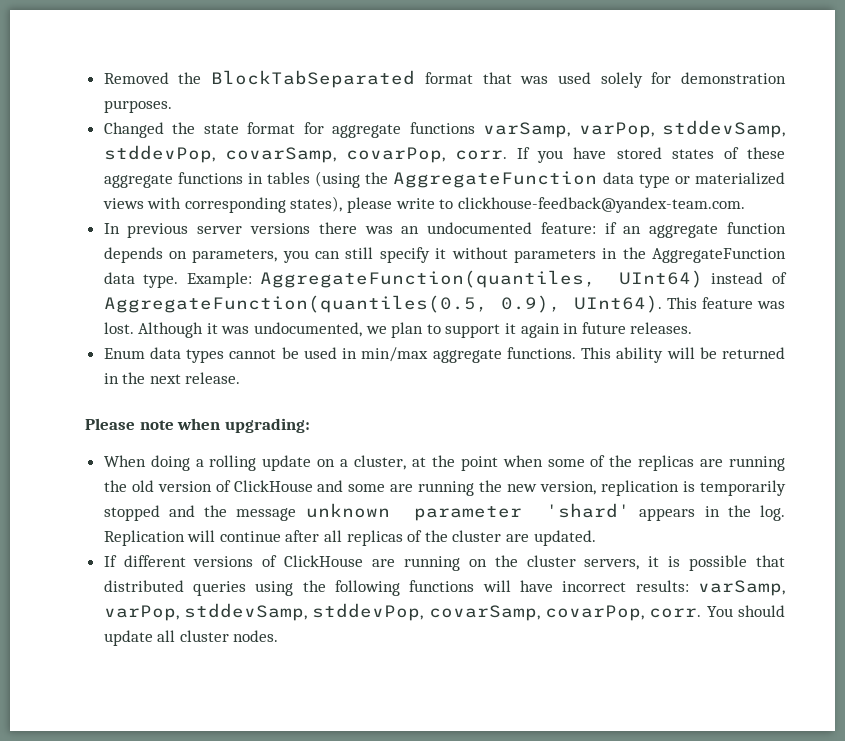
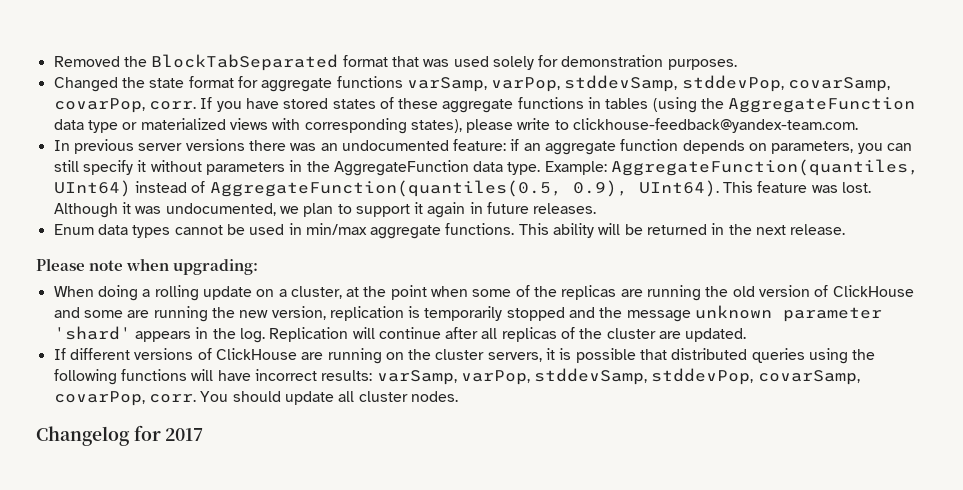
(279, 636) none -> [36,425,204,446] // Changelog for 2017

